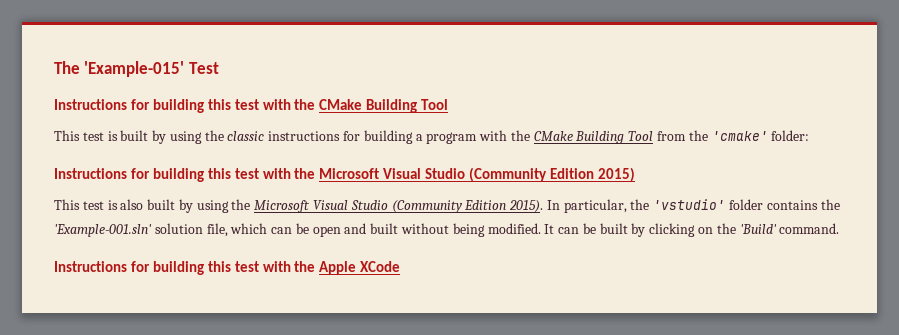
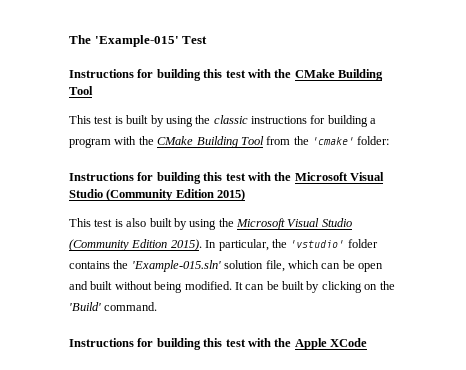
[54,224,152,237] 'Example-001.sln' -> [131,260,221,272] 'Example-015.sln'

